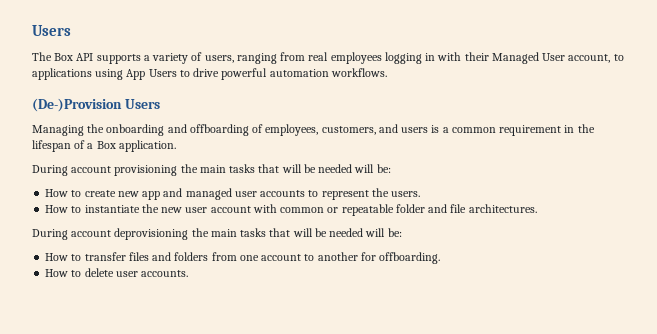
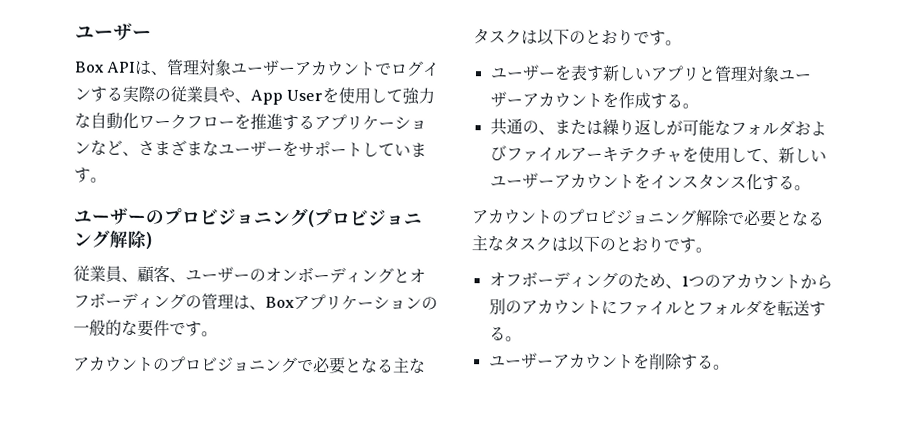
[32,25,71,36] [32,52,624,64] [32,68,387,80] [32,98,160,112] [32,124,595,136] [32,140,176,152] [32,164,391,176] [45,188,421,200] [45,204,537,216] [32,228,402,240] [45,252,441,264] [45,268,189,277] Users // The Box API supports a variety of users, ranging from real employees logging in with their Managed User account, to applications using App Users to drive powerful automation workflows. // (De-)Provision Users // Managing the onboarding and offboarding of employees, customers, and users is a common requirement in the lifespan of a Box application. // During account provisioning the main tasks that will be needed will be: // How to create new app and managed user accounts to represent the users. // How to instantiate the new user account with common or repeatable folder and file architectures. // During account deprovisioning the main tasks that will be needed will be: // How to transfer files and folders from one account to another for offboarding. // How to delete user accounts. -> [75,22,152,41] [74,59,441,77] [74,85,436,105] [74,112,427,131] [74,139,427,158] [74,167,107,183] [73,207,423,228] [73,230,152,249] [73,264,426,284] [73,292,438,311] [73,319,218,337] [73,356,426,375] [473,28,682,46] [489,64,811,83] [489,91,699,109] [489,118,827,137] [489,145,827,164] [489,172,811,191] [471,208,825,228] [471,235,712,253] [488,271,833,290] [488,298,826,318] [488,326,522,342] [488,352,730,370] ユーザー // Box APIは、管理対象ユーザーアカウントでログインする実際の従業員や、App Userを使用して強力な自動化ワークフローを推進するアプリケーションなど、さまざまなユーザーをサポートしています。 // ユーザーのプロビジョニング(プロビジョニング解除) // 従業員、顧客、ユーザーのオンボーディングとオフボーディングの管理は、Boxアプリケーションの一般的な要件です。 // アカウントのプロビジョニングで必要となる主なタスクは以下のとおりです。 // ユーザーを表す新しいアプリと管理対象ユーザーアカウントを作成する。 // 共通の、または繰り返しが可能なフォルダおよびファイルアーキテクチャを使用して、新しいユーザーアカウントをインスタンス化する。 // アカウントのプロビジョニング解除で必要となる主なタスクは以下のとおりです。 // オフボーディングのため、1つのアカウントから別のアカウントにファイルとフォルダを転送する。 // ユーザーアカウントを削除する。

